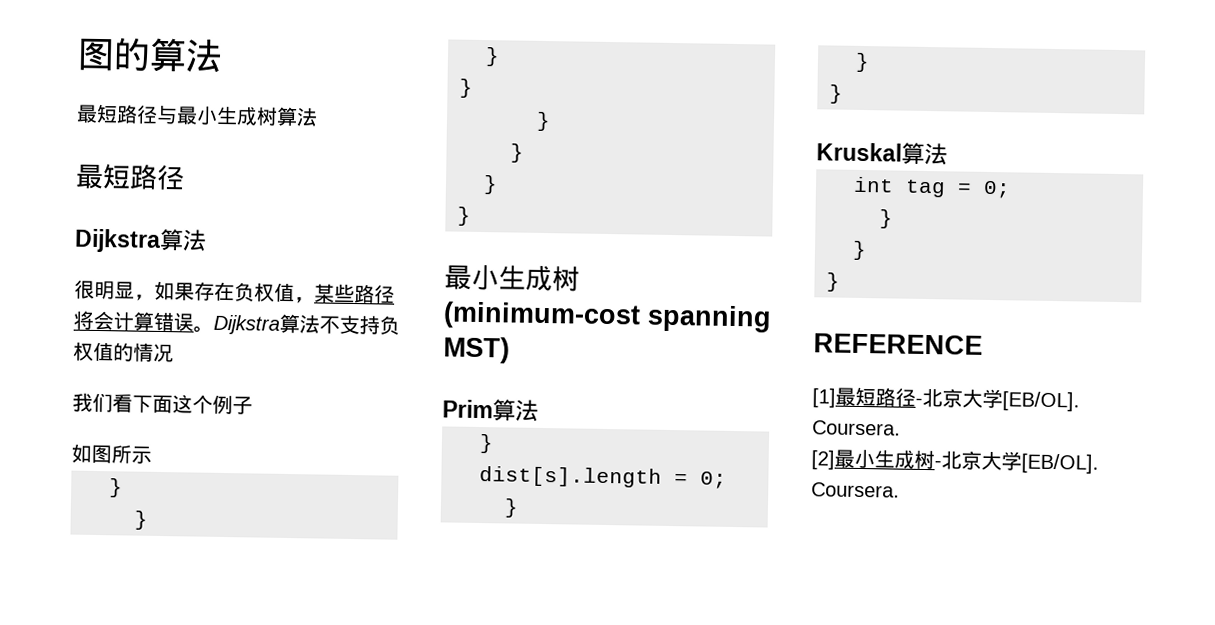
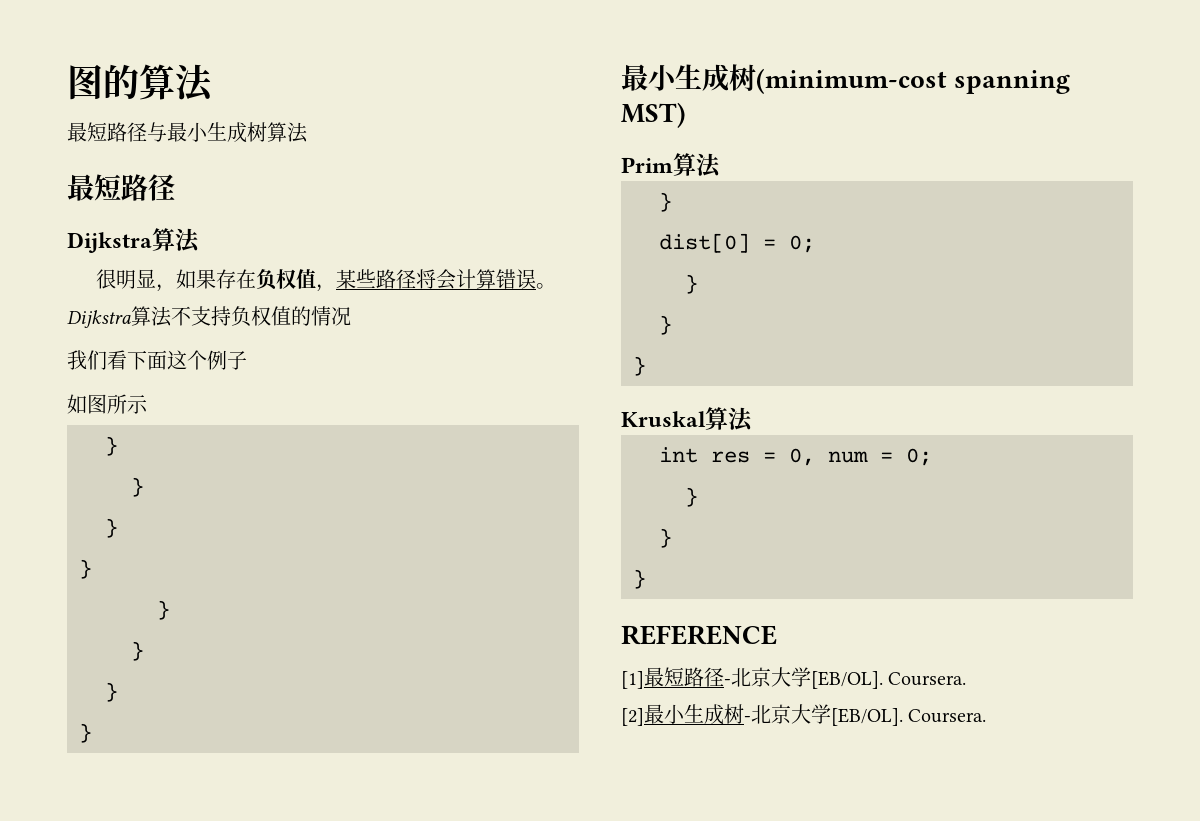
[479,466,662,488] dist[s].length -> [659,233,750,253] dist[0]
[905,179,946,198] tag -> [711,448,868,466] res = 0, num

